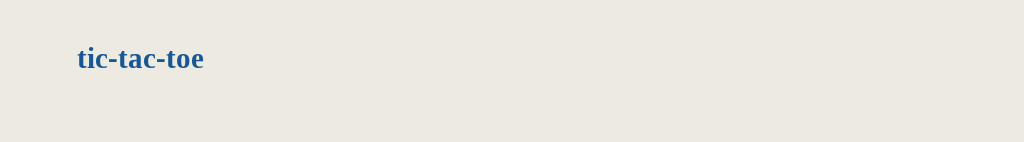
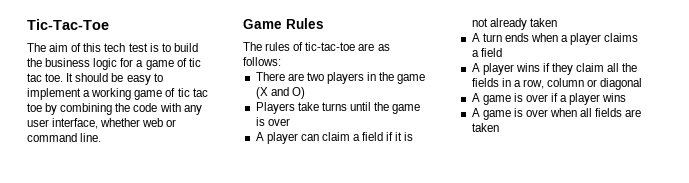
[77,47,204,68] tic-tac-toe -> [27,19,109,30] [27,43,198,52] [27,58,201,70] [27,73,163,85] [27,88,208,100] [27,103,202,115] [27,118,177,129] [27,133,102,142] [243,18,324,29] [243,42,390,51] [243,57,281,66] [255,72,426,84] [255,87,305,99] [255,102,421,114] [255,117,290,126] [255,132,414,144] [471,18,557,30] [471,33,639,45] [471,48,502,57] [471,63,638,75] [471,78,643,90] [471,93,627,105] [471,108,642,120] [471,123,499,132] Tic-Tac-Toe // The aim of this tech test is to build the business logic for a game of tic tac toe. It should be easy to implement a working game of tic tac toe by combining the code with any user interface, whether web or command line. // Game Rules // The rules of tic-tac-toe are as follows: // There are two players in the game (X and O) // Players take turns until the game is over // A player can claim a field if it is not already taken // A turn ends when a player claims a field // A player wins if they claim all the fields in a row, column or diagonal // A game is over if a player wins // A game is over when all fields are taken

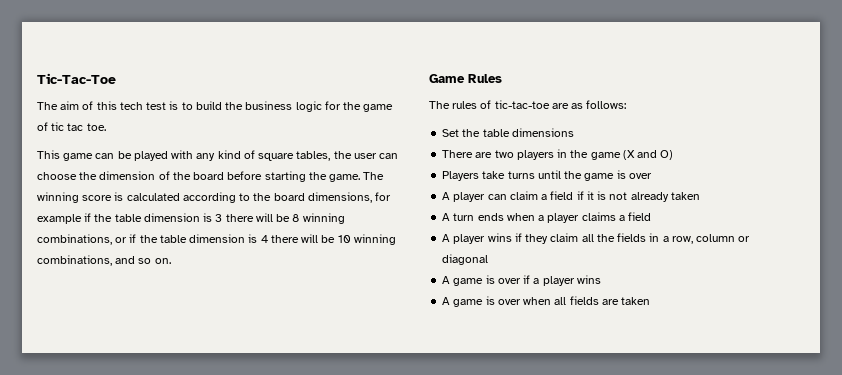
[136,60,144,67] a -> [343,102,362,110] the
[66,73,163,85] [27,88,208,100] [27,103,202,115] [27,118,177,129] [27,133,102,142] It should be easy to implement a working game of tic tac toe by combining the code with any user interface, whether web or command line. -> [37,150,399,161] [37,171,385,182] [37,192,392,203] [37,213,345,224] [37,234,396,245] [37,255,171,266] // This game can be played with any kind of square tables, the user can choose the dimension of the board before starting the game. The winning score is calculated according to the board dimensions, for example if the table dimension is 3 there will be 8 winning combinations, or if the table dimension is 4 there will be 10 winning combinations, and so on.
(281, 61) none -> [442,128,574,137] // Set the table dimensions

